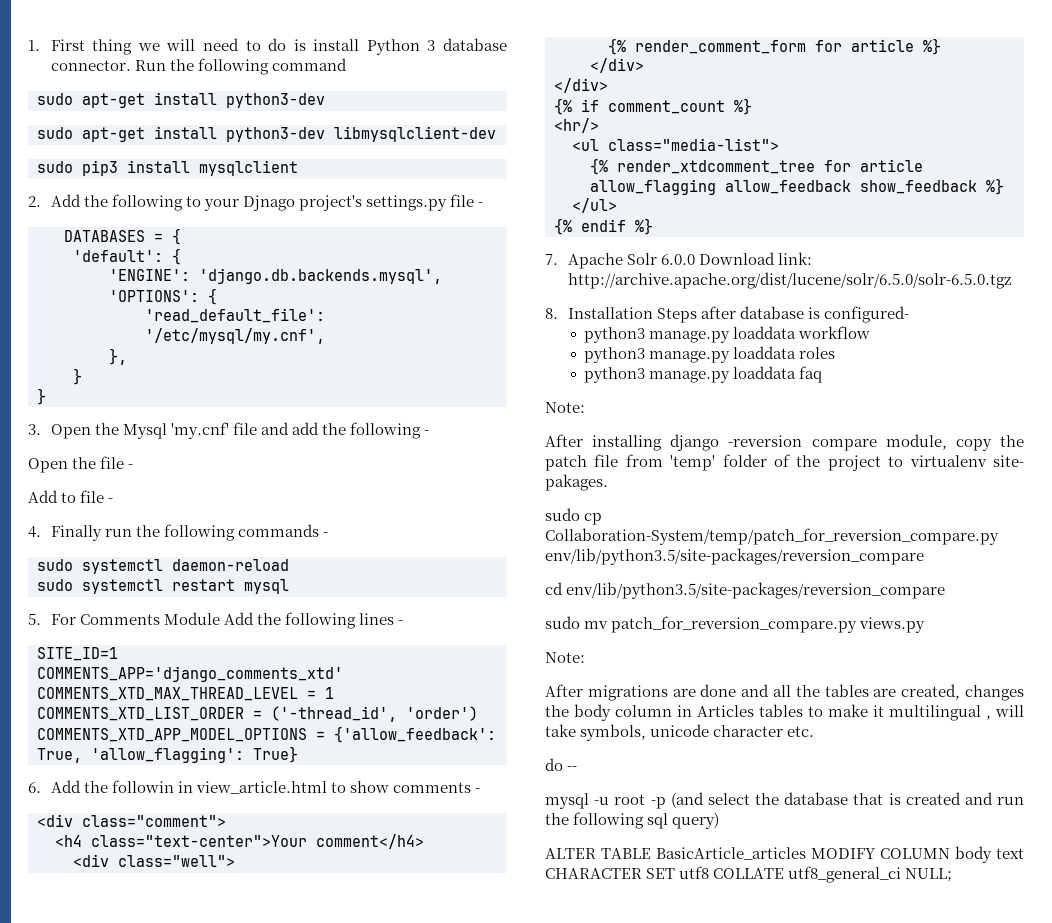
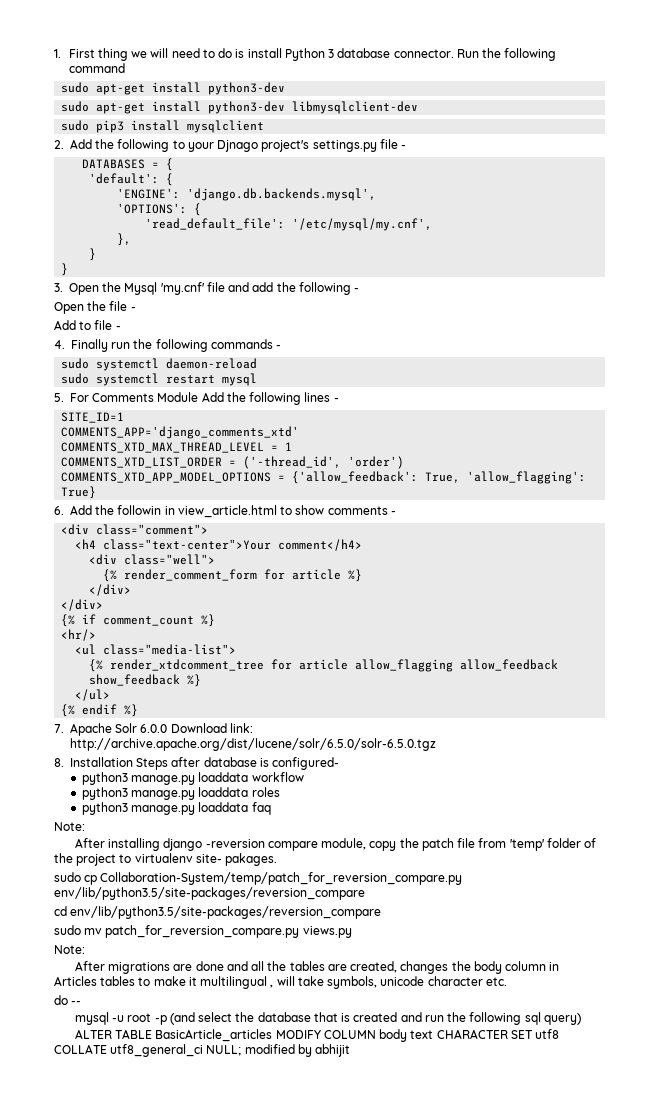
(953, 875) none -> [244,1044,351,1057] modified by abhijit

